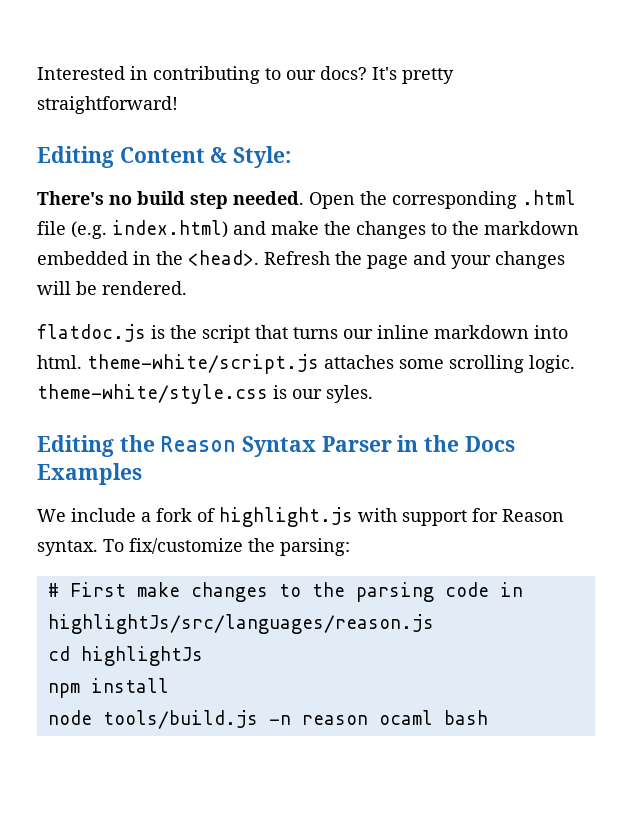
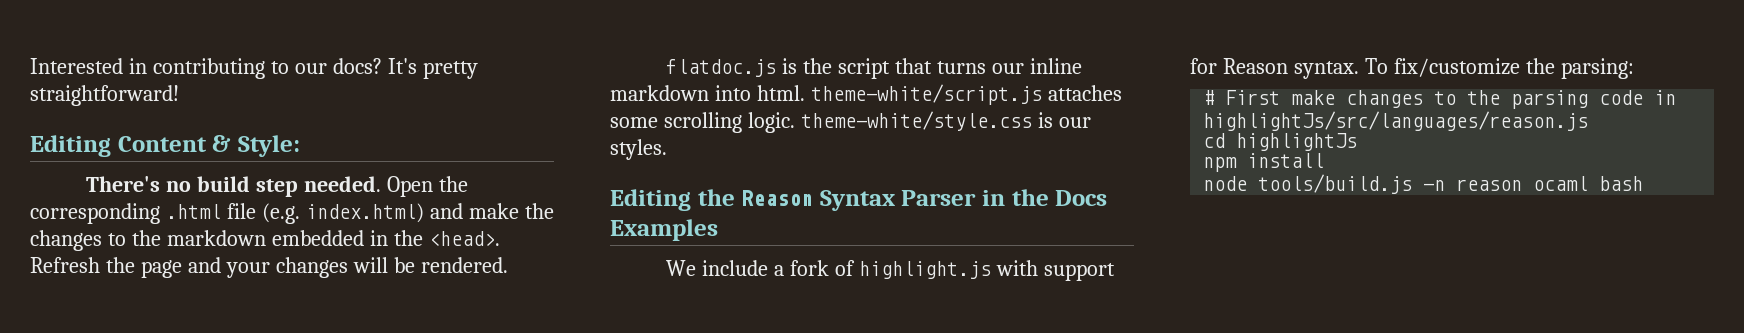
[326,385,373,403] syles. -> [610,139,667,160] styles.

